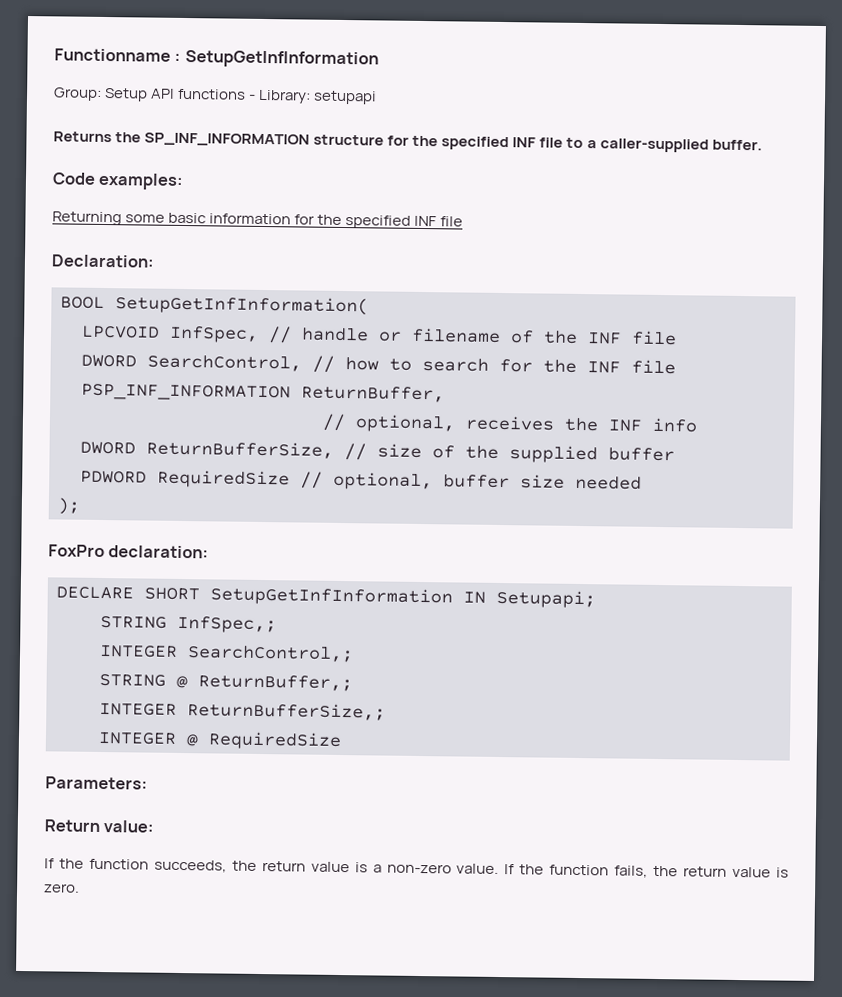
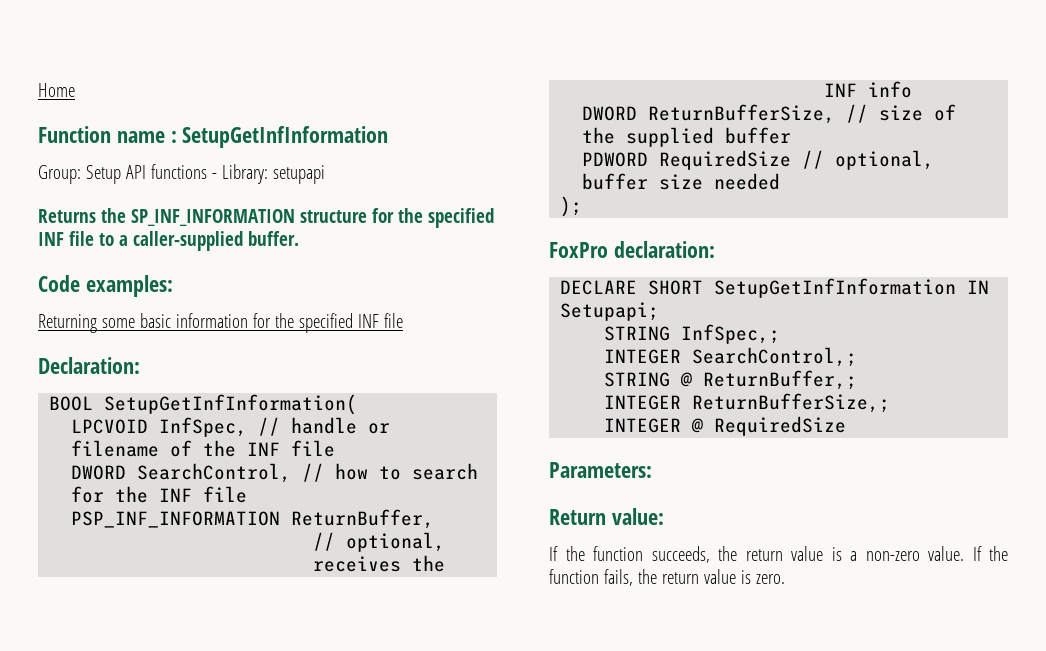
[54,48,171,62] Functionname -> [38,83,75,97] [38,126,165,143] Home // Function name

